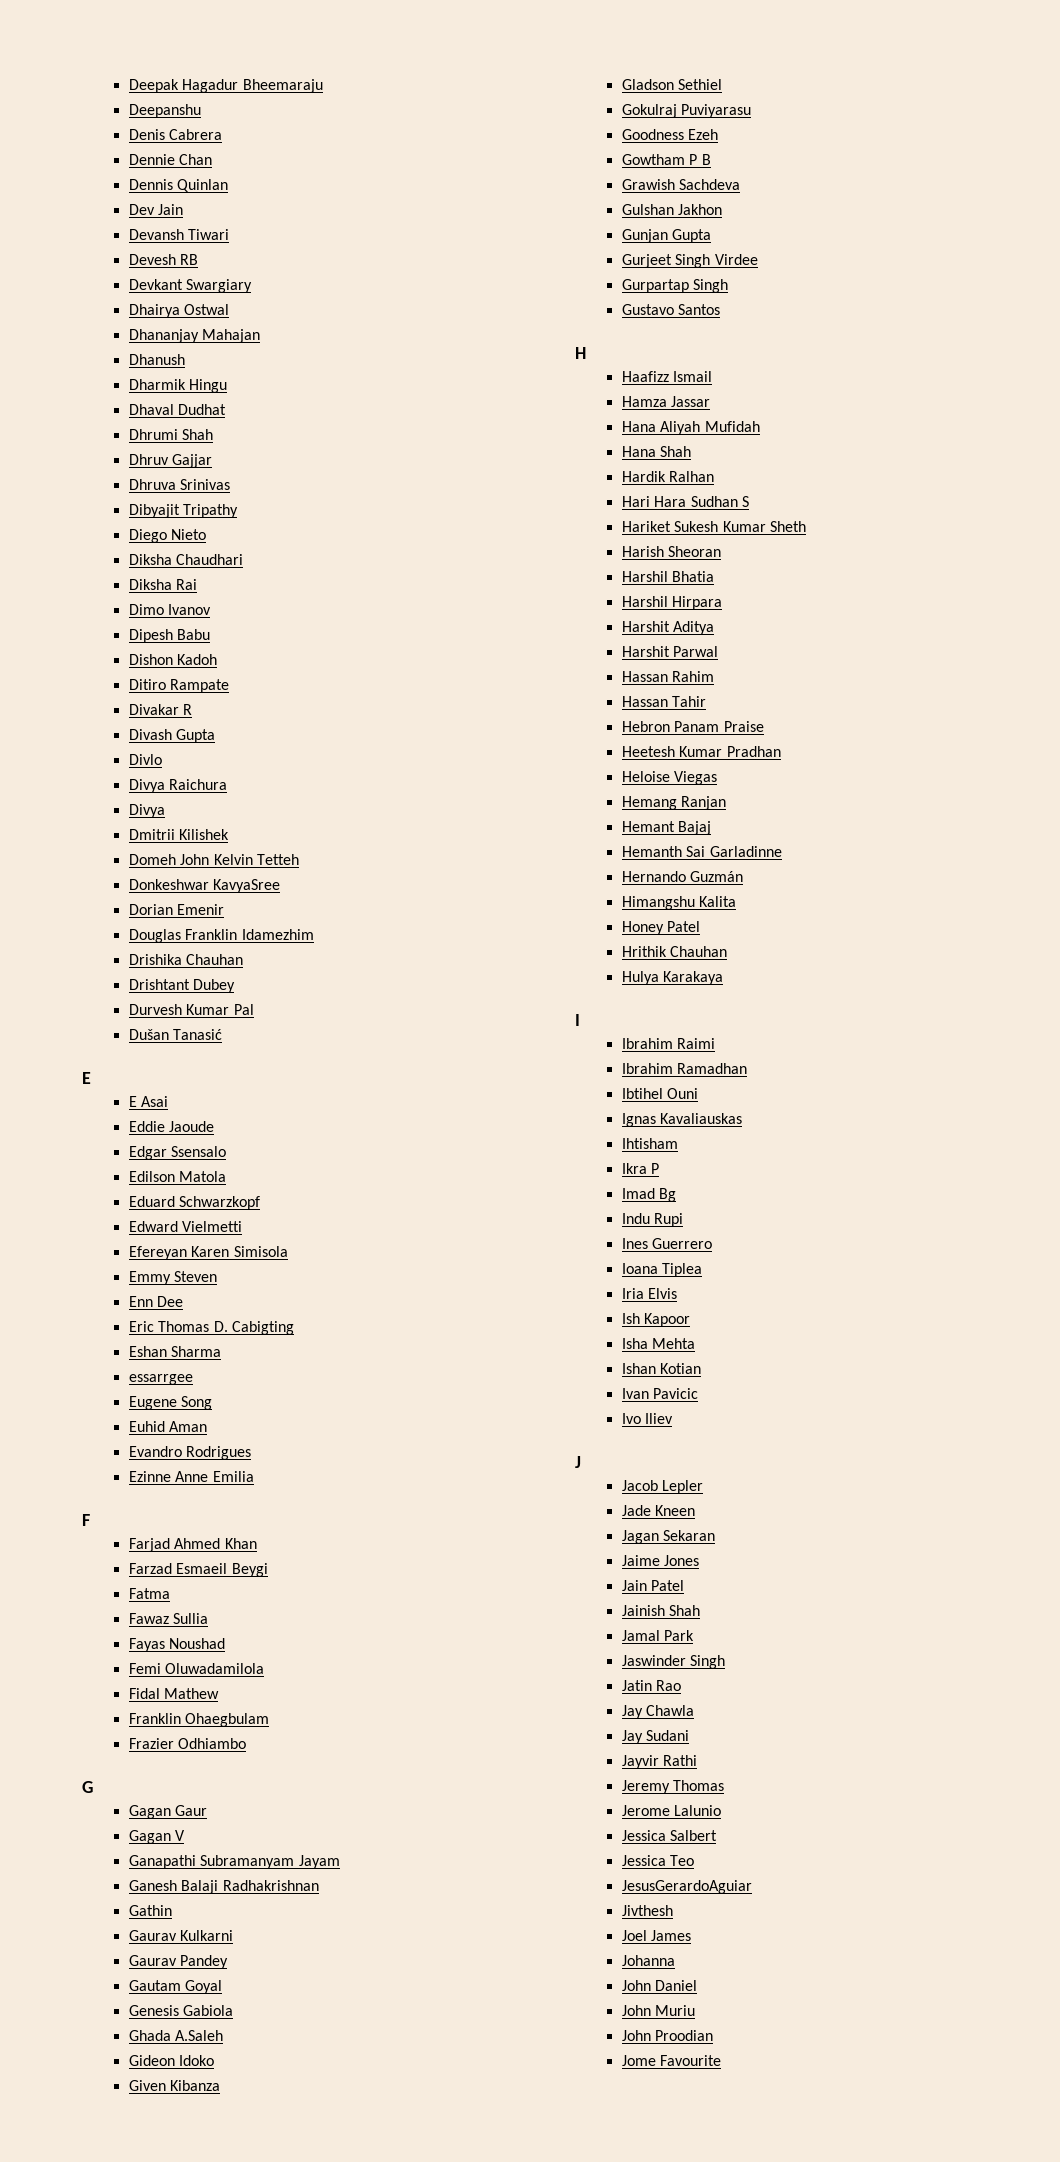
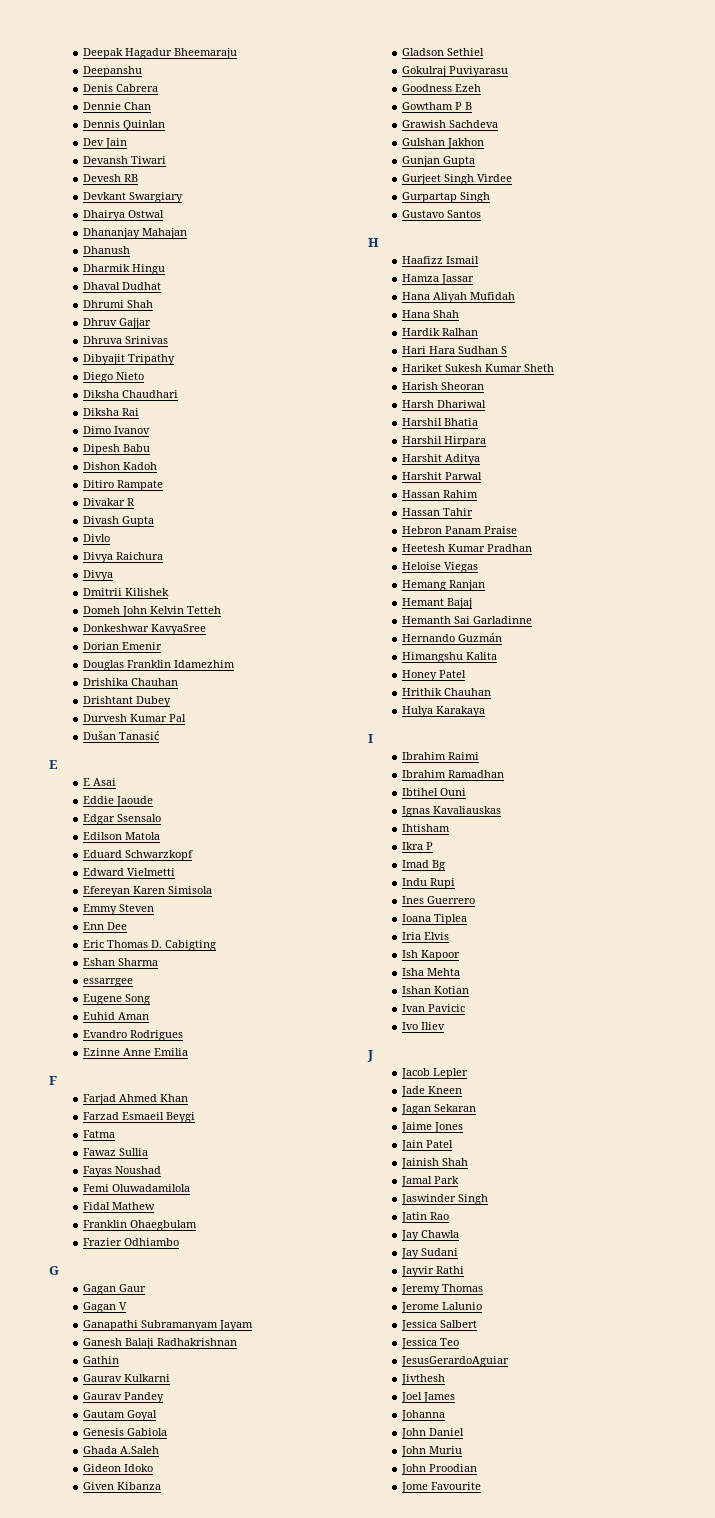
(722, 551) none -> [402,400,487,408] // Harsh Dhariwal

